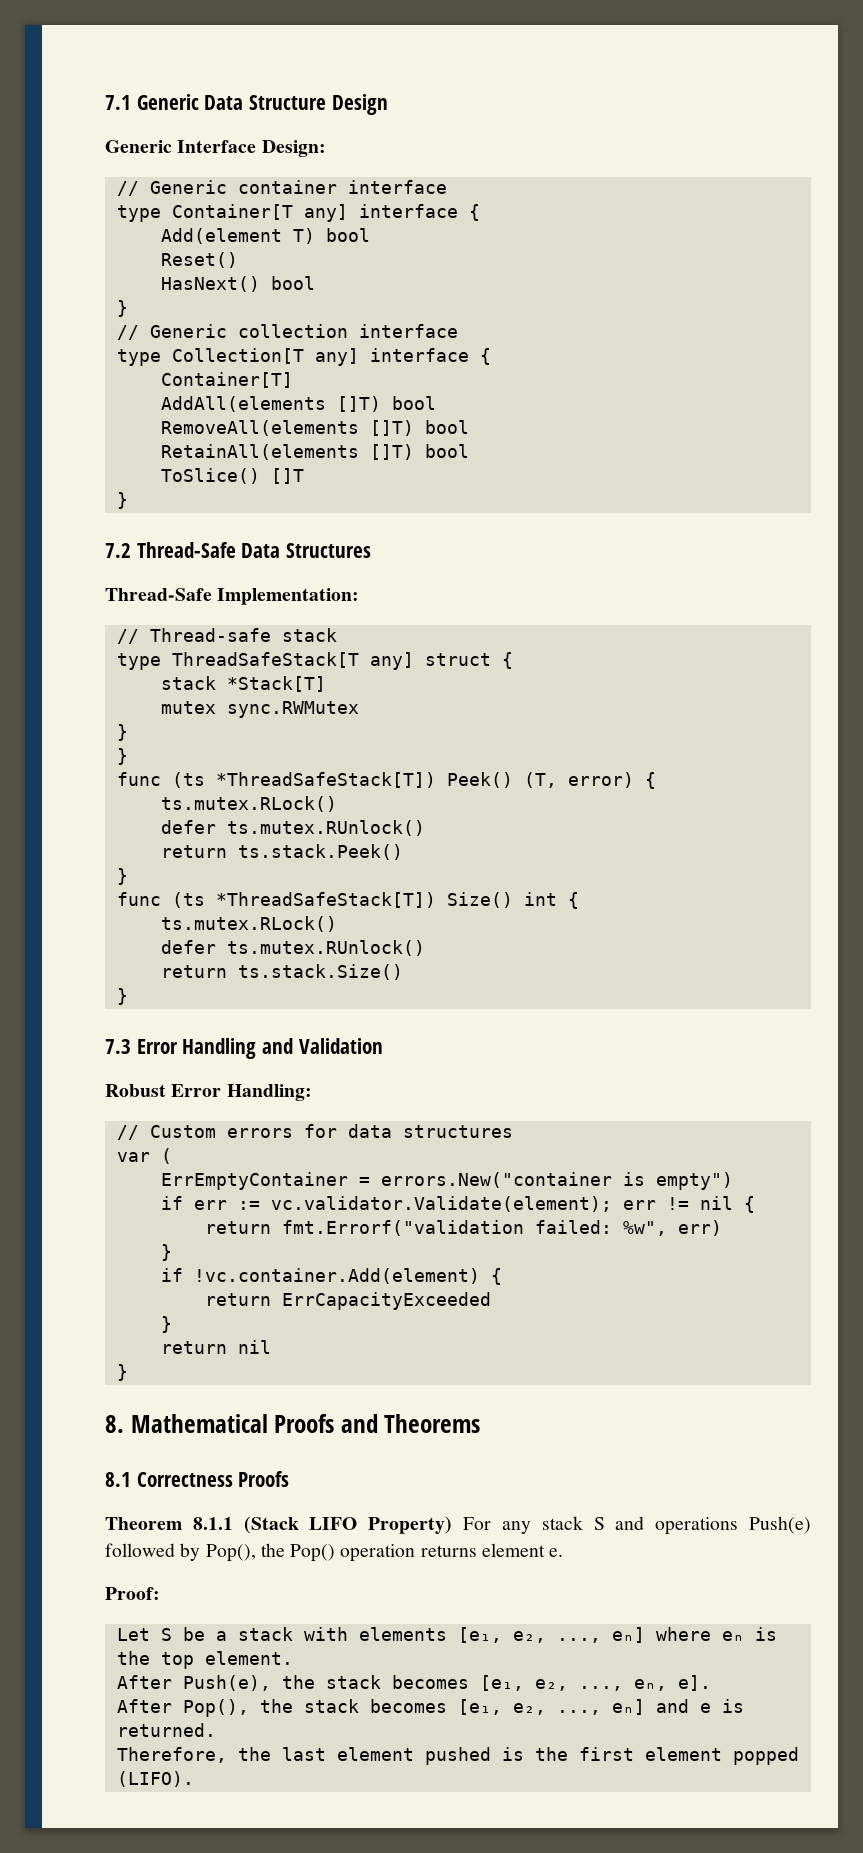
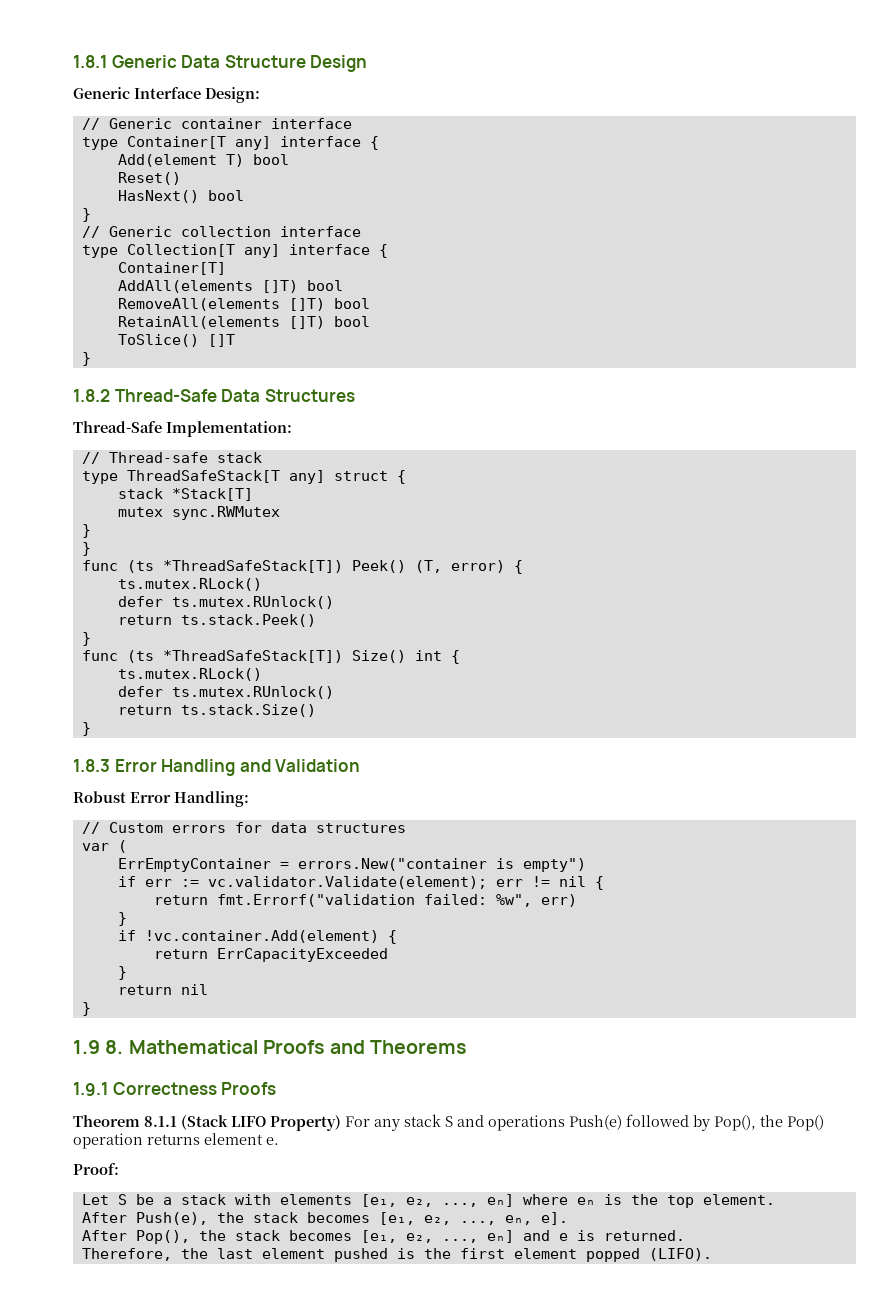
[105,95,131,110] 7.1 -> [73,55,107,68] 1.8.1
[105,543,131,558] 7.2 -> [73,389,110,402] 1.8.2
[105,1039,131,1054] 7.3 -> [73,759,110,772] 1.8.3
(128, 1372) none -> [73,1040,100,1054] 1.9
[105,1472,131,1487] 8.1 -> [73,1082,108,1096] 1.9.1

